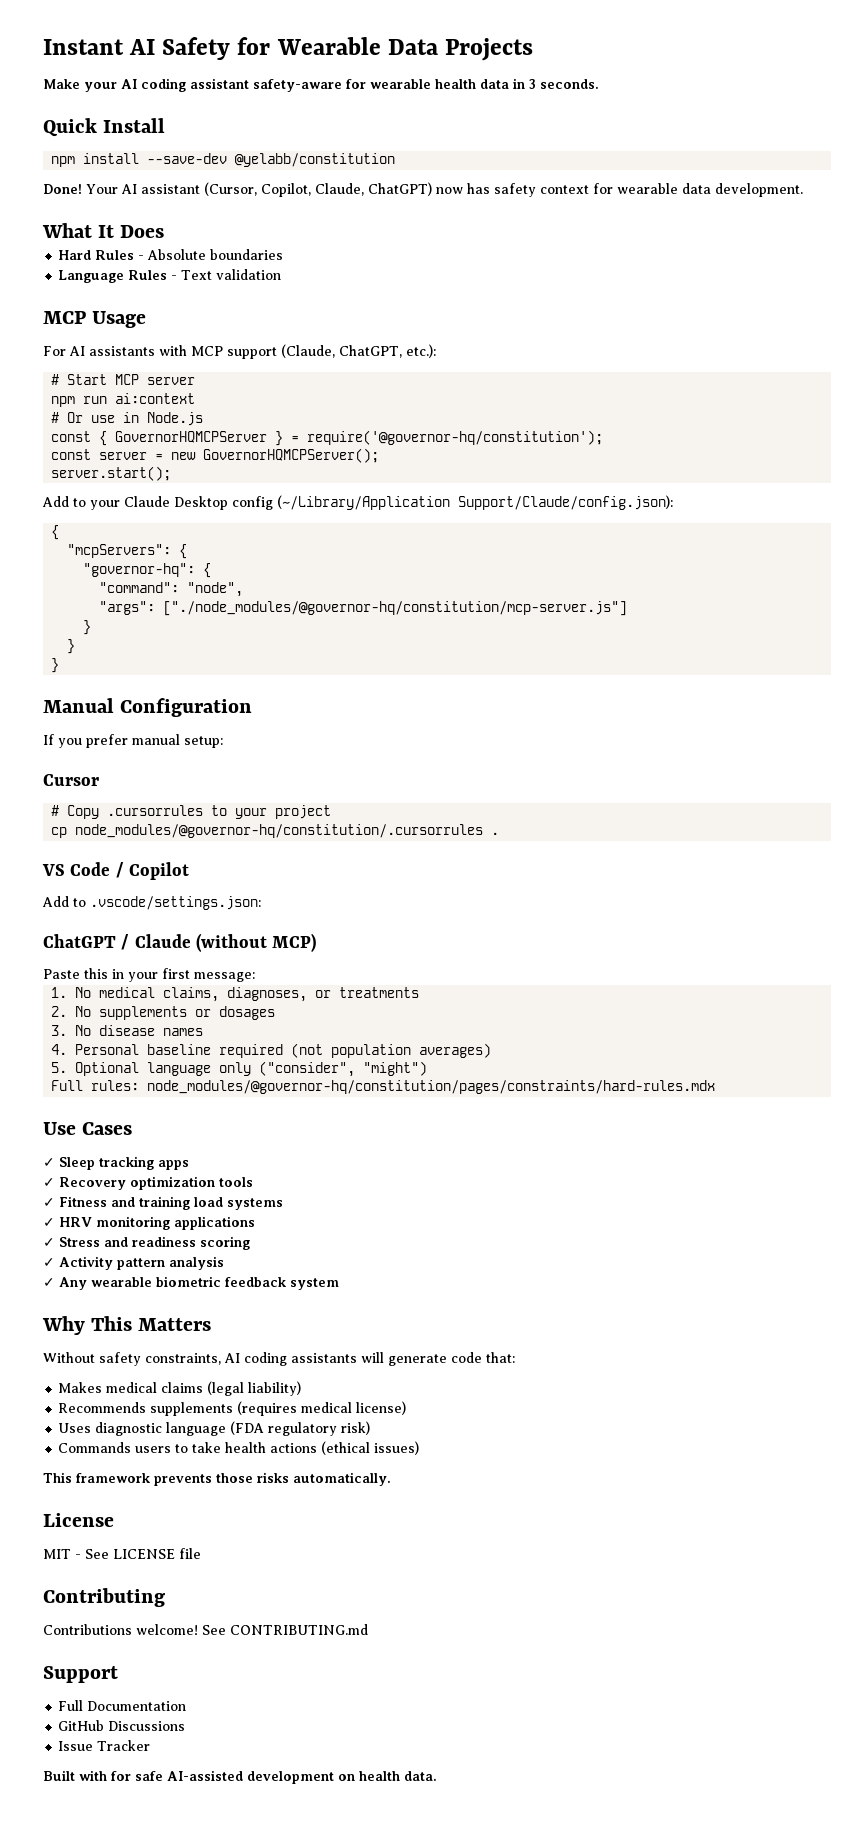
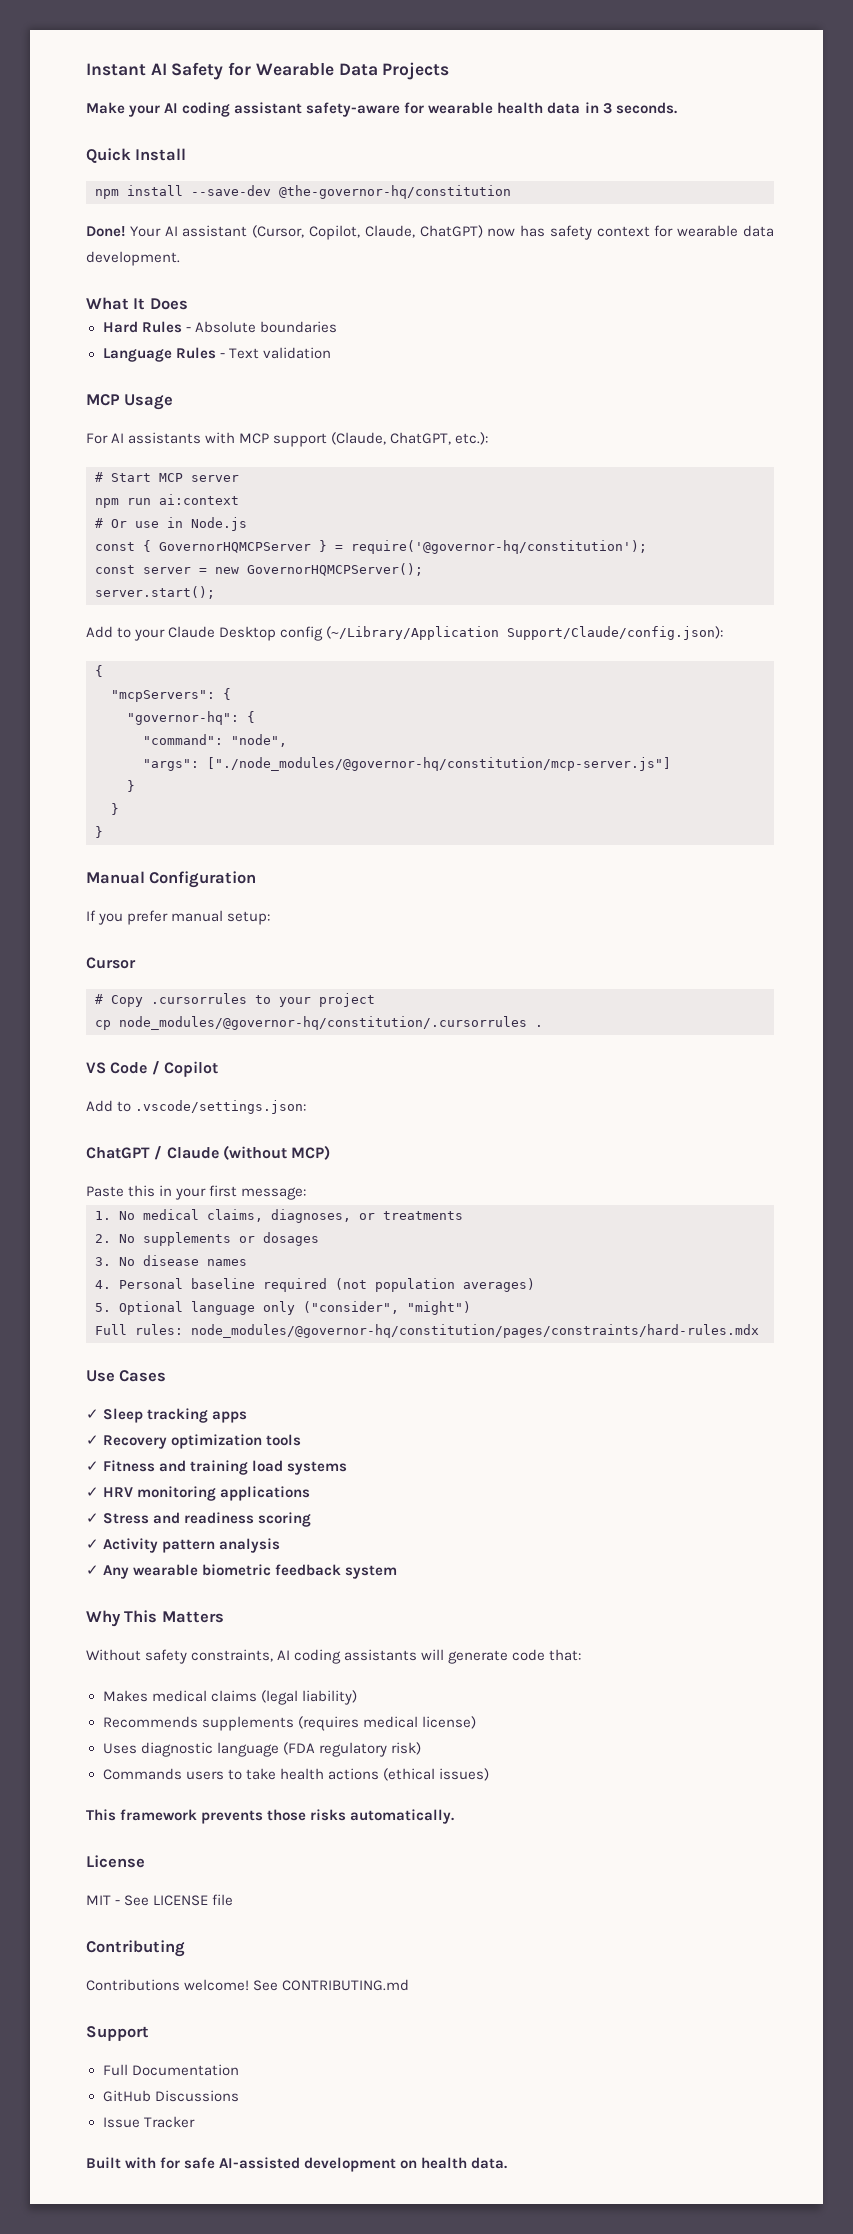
[235,153,396,167] @yelabb/constitution -> [279,185,511,199] @the-governor-hq/constitution

